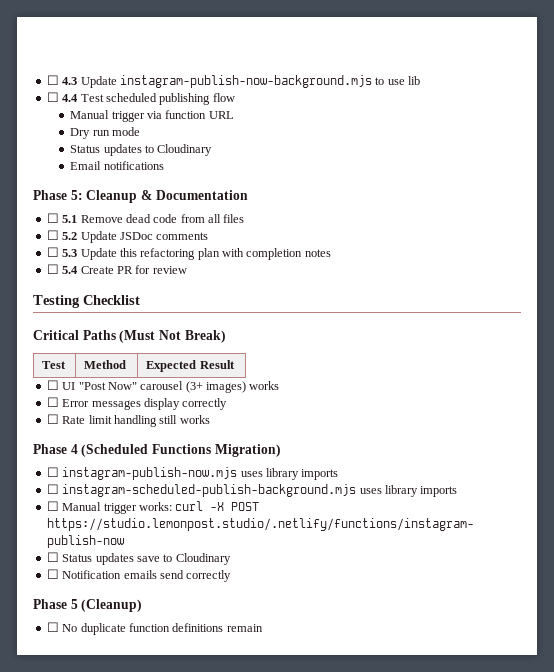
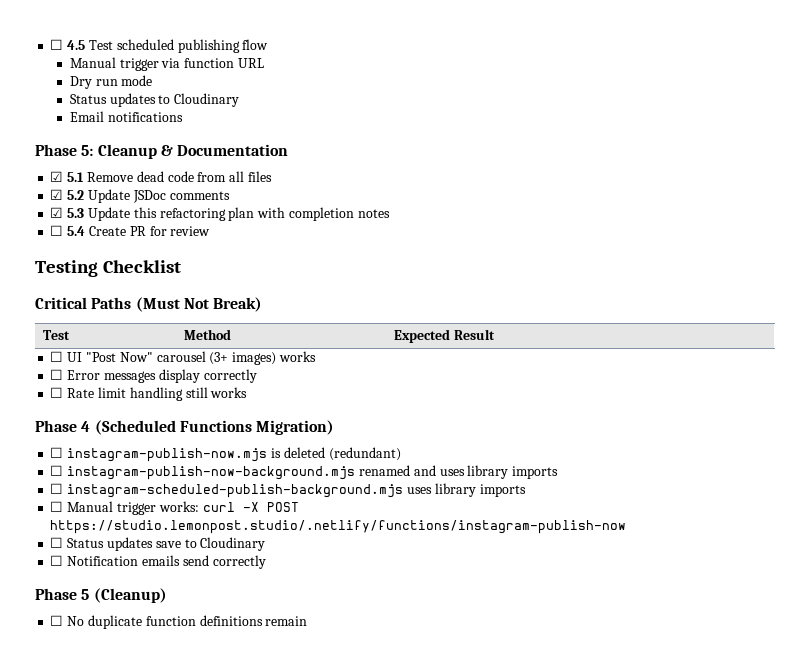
[46,75,420,88] [46,92,79,102] ☐ 4.3 Update instagram-publish-now-background.mjs to use lib // ☐ 4.4 -> [50,39,86,50] ☐ 4.5
[46,213,59,223] ☐ -> [50,171,64,182] ☑
[46,230,59,240] ☐ -> [50,189,64,200] ☑
[46,247,59,257] ☐ -> [50,207,64,218] ☑
(238, 473) none -> [270,447,401,461] [50,465,436,480] is deleted (redundant) // ☐ instagram-publish-now-background.mjs renamed and

